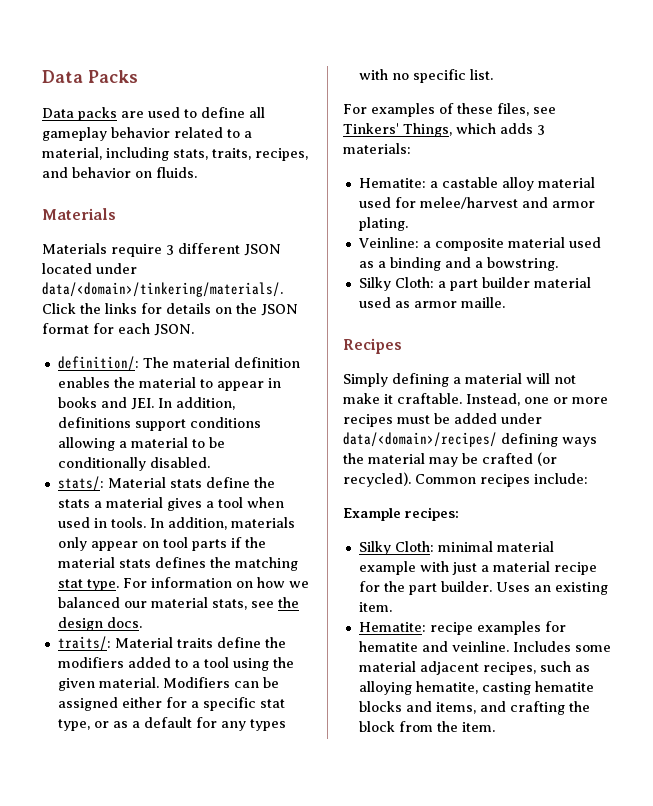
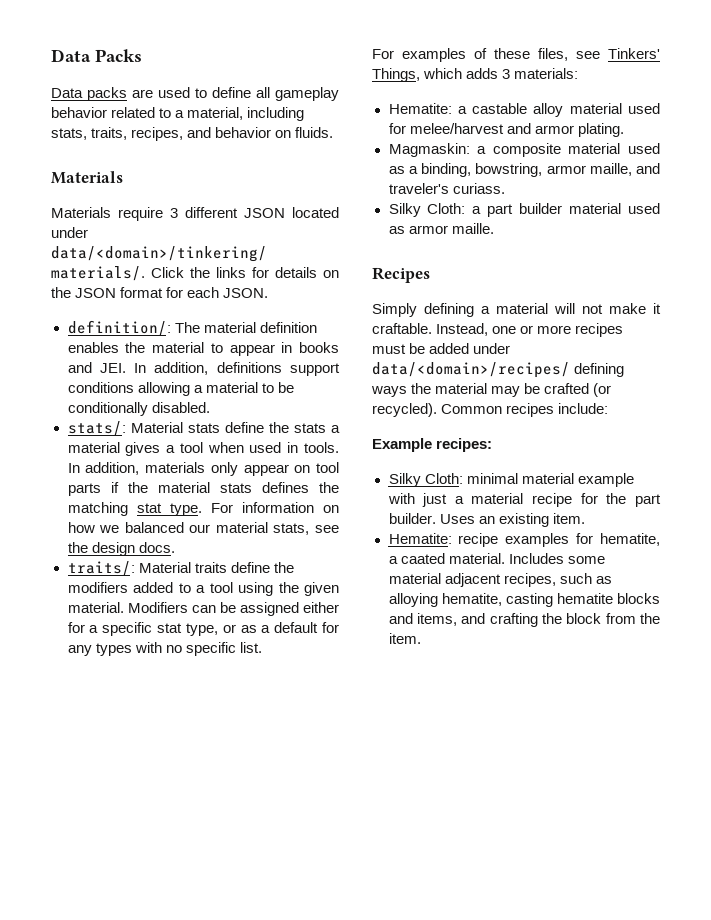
[357,237,419,248] Veinline: -> [388,143,470,157] Magmaskin:
[389,257,558,271] binding and a bowstring. -> [421,163,660,177] [388,183,505,194] binding, bowstring, armor maille, and traveler's curiass.
[358,641,509,652] hematite and veinline. -> [600,533,660,546] [388,553,505,564] hematite, a caated material.

